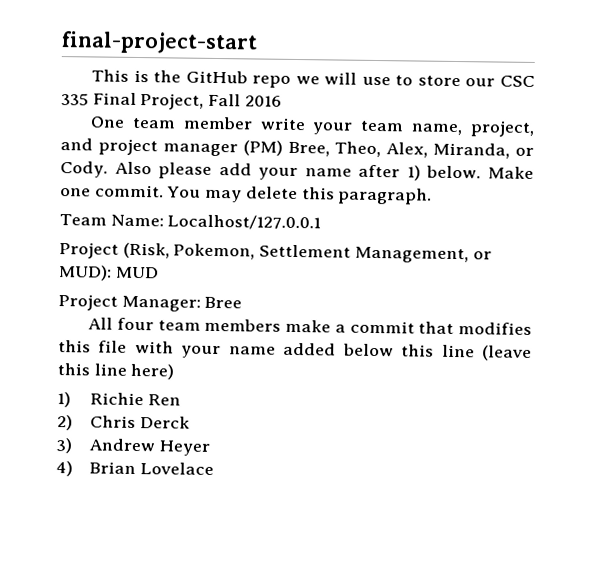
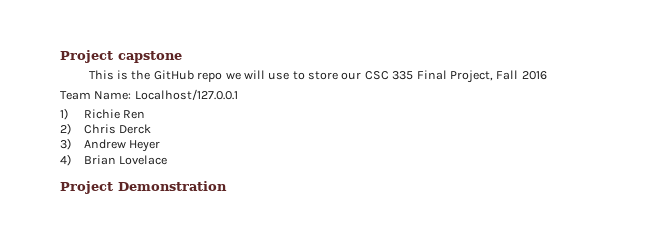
[61,31,258,55] final-project-start -> [60,50,182,63] Project capstone
[90,116,535,137] [60,138,534,159] [60,161,534,181] [60,184,433,205] [59,214,322,231] [59,242,492,264] [59,265,159,281] [58,294,243,312] [88,317,532,335] [58,340,532,361] [57,363,175,380] One team member write your team name, project, and project manager (PM) Bree, Theo, Alex, Miranda, or Cody. Also please add your name after 1) below. Make one commit. You may delete this paragraph. // Team Name: Localhost/127.0.0.1 // Project (Risk, Pokemon, Settlement Management, or MUD): MUD // Project Manager: Bree // All four team members make a commit that modifies this file with your name added below this line (leave this line here) -> [60,89,238,100] Team Name: Localhost/127.0.0.1
(214, 468) none -> [60,181,227,194] // Project Demonstration

